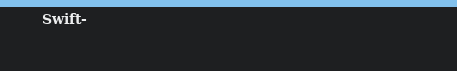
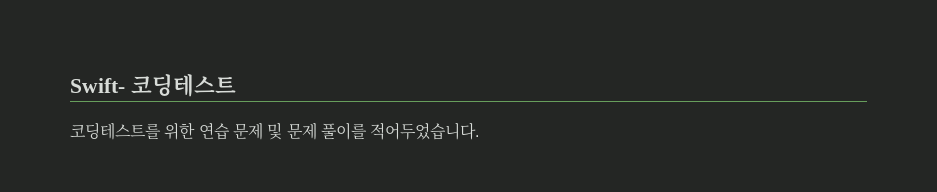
(87, 18) none -> [130,74,236,97] [70,122,480,140] 코딩테스트 // 코딩테스트를 위한 연습 문제 및 문제 풀이를 적어두었습니다.

